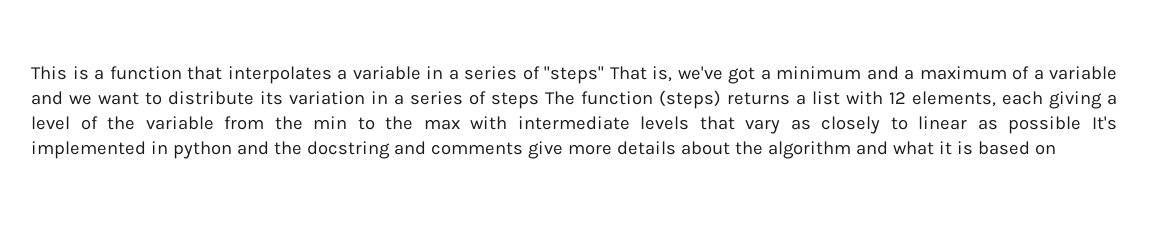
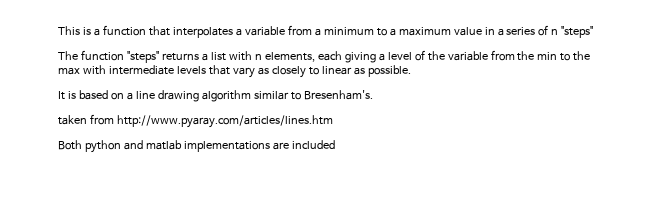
[426,66,1117,84] [31,91,539,109] in a series of "steps" That is, we've got a minimum and a maximum of a variable and we want to distribute its variation in a series of steps -> [287,25,594,38] from a minimum to a maximum value in a series of n "steps" //
[659,90,721,109] (steps) -> [126,51,159,63] "steps"
[889,92,906,104] 12 -> [254,54,262,60] n
[1008,116,1117,134] [31,141,1056,159] possible It's implemented in python and the docstring and comments give more details about the algorithm and what it is based on -> [367,65,411,77] [58,90,373,102] [58,114,333,128] [58,140,335,153] possible. // It is based on a line drawing algorithm similar to Bresenham's. // taken from http://www.pyaray.com/articles/lines.htm // Both python and matlab implementations are included

